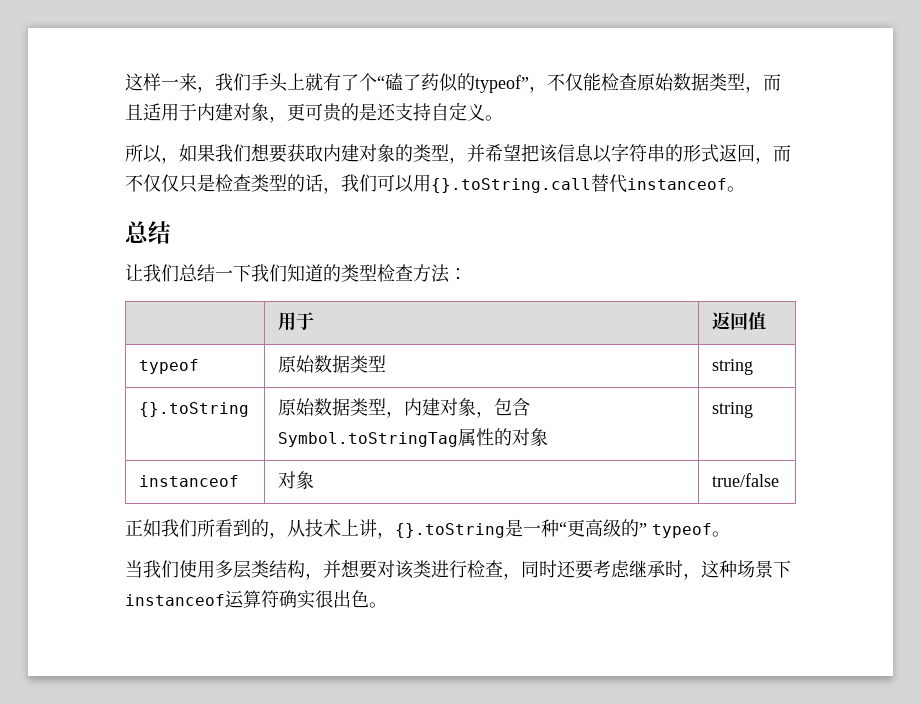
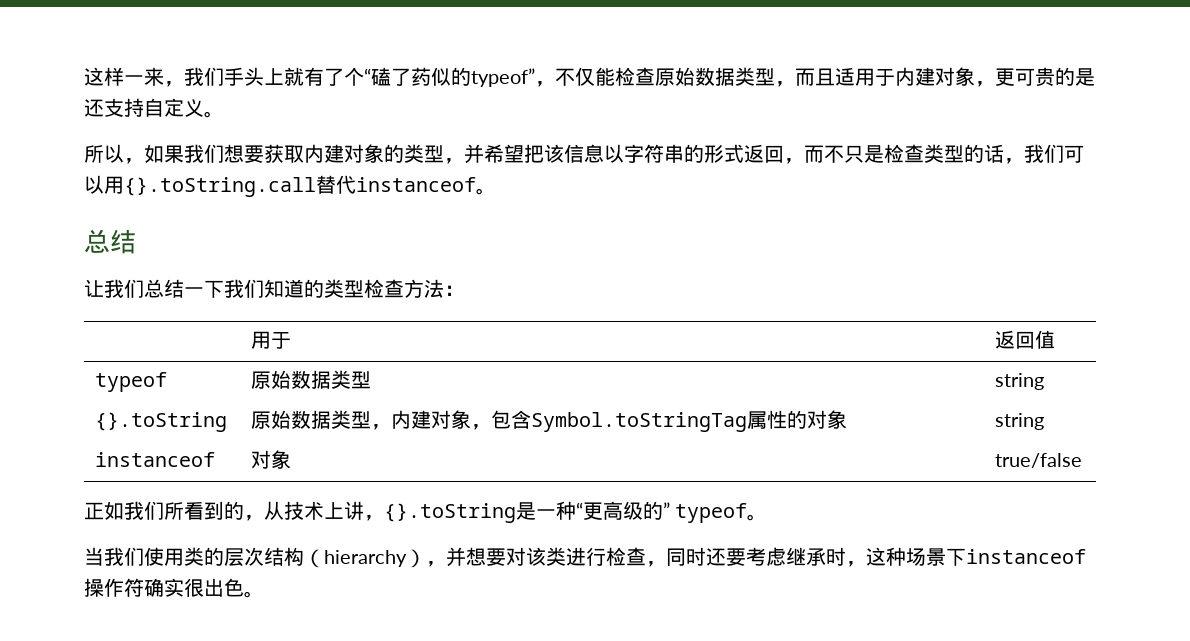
[143,174,179,192] 仅仅 -> (844, 154) none
[215,560,305,579] 多层类结构 -> [184,547,426,568] 类的层次结构（hierarchy）
[225,590,261,608] 运算 -> [84,578,124,597] 操作

